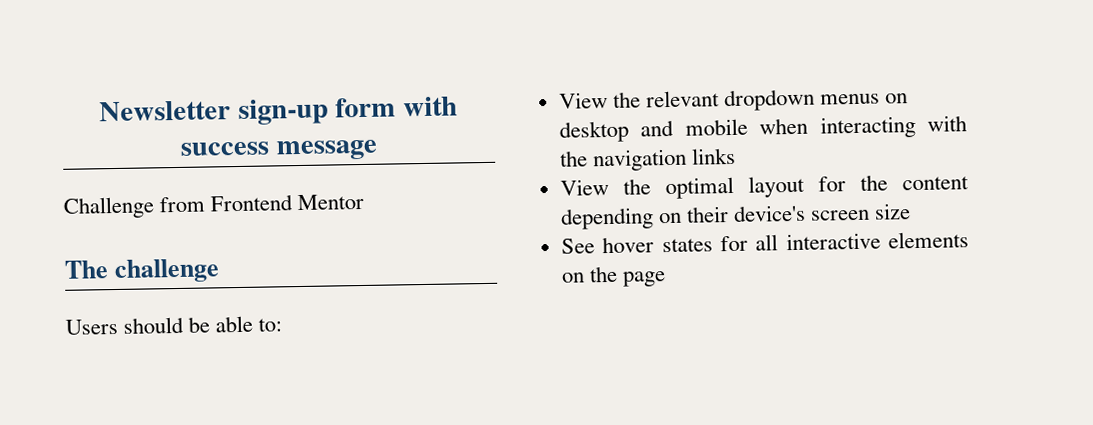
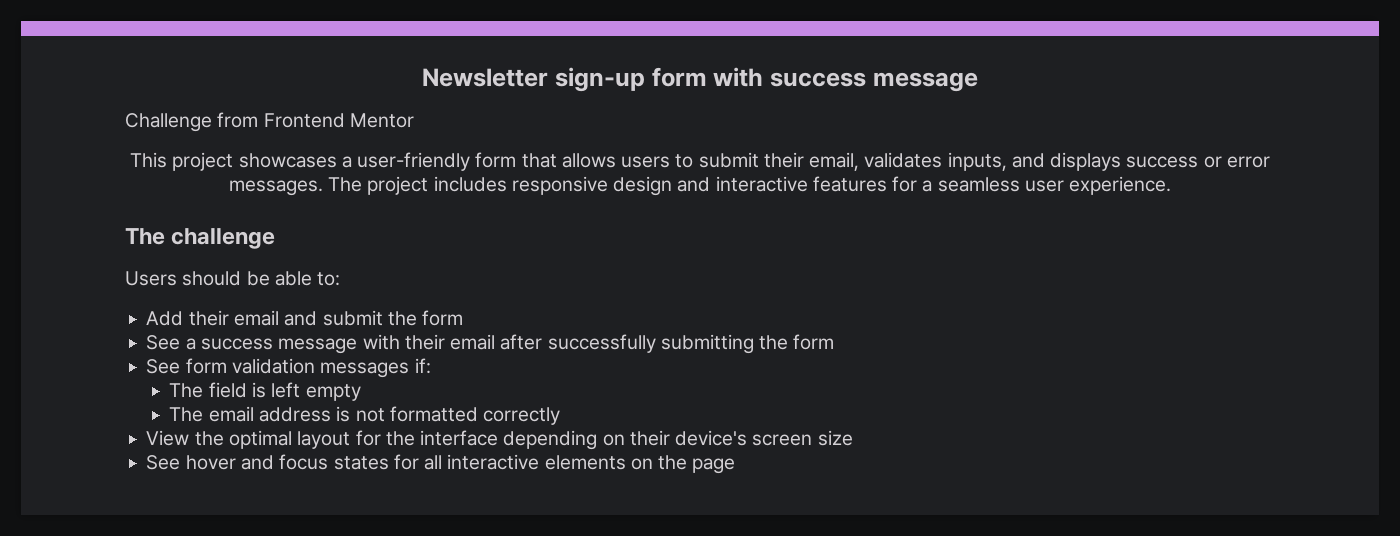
(365, 202) none -> [129,152,1271,171] [228,176,1172,196] // This project showcases a user-friendly form that allows users to submit their email, validates inputs, and displays success or error messages. The project includes responsive design and interactive features for a seamless user experience.
[558,88,909,112] [558,115,967,143] [559,147,736,172] View the relevant dropdown menus on desktop and mobile when interacting with the navigation links -> [146,310,464,326] [146,334,835,354] [146,358,431,378] [169,382,361,401] [169,406,561,425] Add their email and submit the form // See a success message with their email after successfully submitting the form // See form validation messages if: // The field is left empty // The email address is not formatted correctly
[902,176,969,191] content -> [420,430,499,446] interface
(655, 245) none -> [240,454,329,470] and focus

